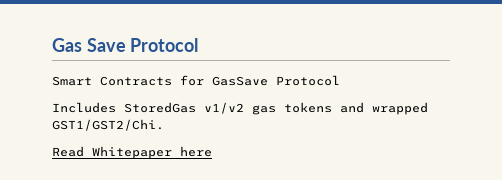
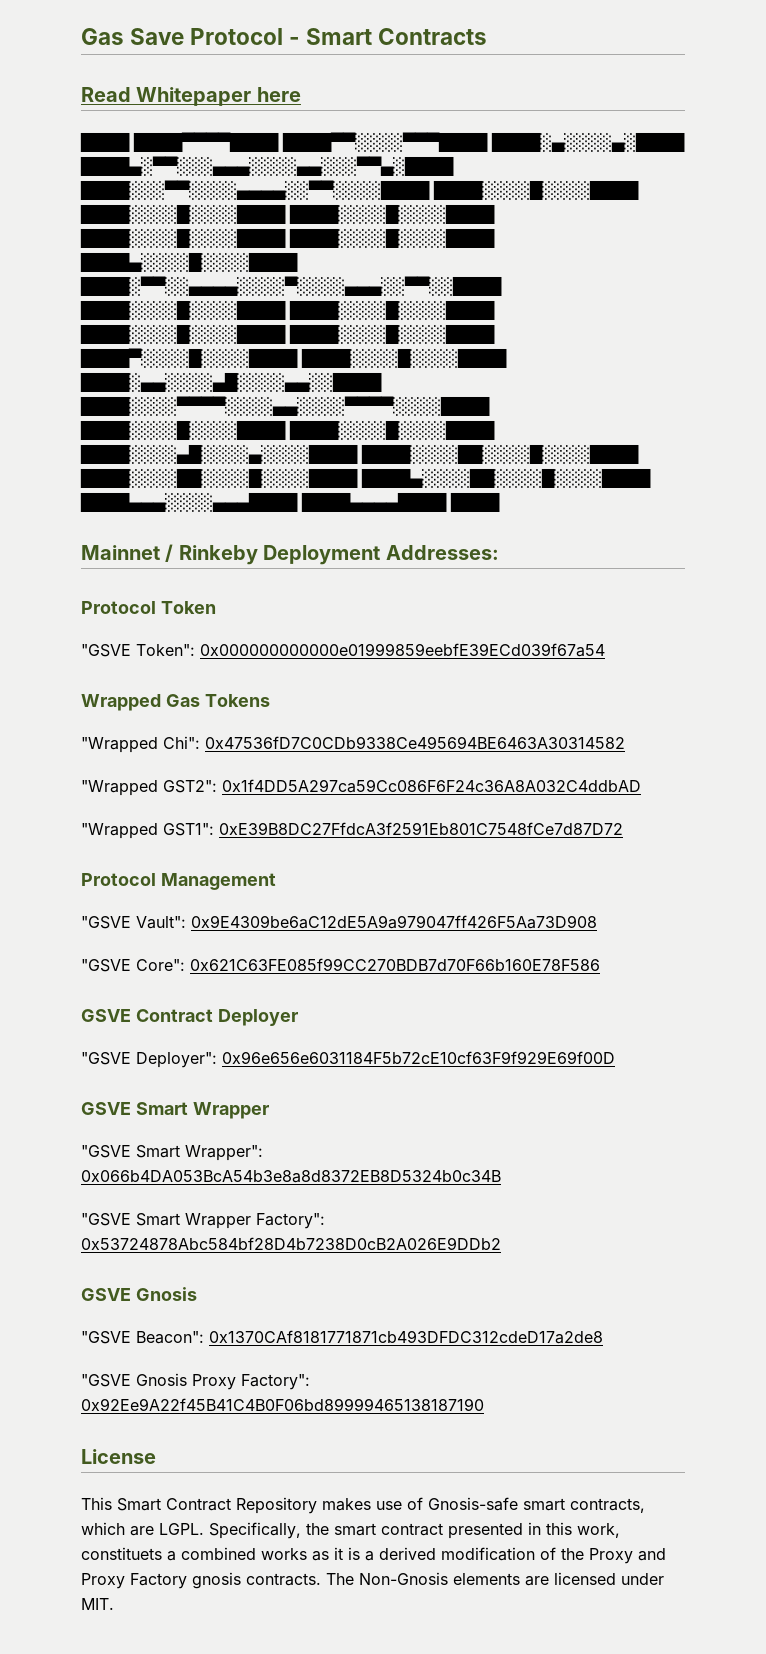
(199, 45) // -> [289,37,301,45] -
[180,75,340,86] [52,102,428,115] [52,119,164,131] [52,146,212,159] for GasSave Protocol // Includes StoredGas v1/v2 gas tokens and wrapped GST1/GST2/Chi. // Read Whitepaper here -> [81,87,301,106] [80,132,685,152] [80,156,454,176] [80,180,639,200] [80,204,495,224] [80,228,495,248] [80,252,298,272] [80,276,502,296] [80,300,495,320] [80,324,495,344] [80,348,507,368] [80,372,382,392] [80,396,490,416] [80,420,495,440] [80,444,639,464] [80,468,651,488] [80,492,500,512] [81,544,499,565] [81,601,216,614] [81,643,605,657] [81,694,270,711] [81,736,625,753] [81,779,641,796] [81,822,623,839] [81,873,276,890] [81,915,597,929] [81,958,600,972] [81,1009,298,1026] [81,1051,615,1068] [81,1102,269,1119] [81,1145,263,1161] [81,1170,501,1183] [81,1213,325,1229] [81,1237,501,1250] [81,1287,197,1301] [81,1330,603,1344] [81,1373,310,1390] [81,1398,484,1411] [81,1449,156,1464] [81,1497,645,1514] [81,1522,620,1539] [81,1547,666,1564] [81,1572,664,1589] [81,1598,114,1610] // Read Whitepaper here // ████ ████▀▀▀▀████ ████▀▀░░░░▀▀▀████ ████░▄░░░░▄░████ ████▄░▀▀░░░▄▄▄░░░░▄▄░░░▀▀▄░████ ████░░░▀▀░░░░▄▄▄▄░░▀▀░░░░████ ████░░░░█░░░░████ ████░░░░█░░░░████ ████░░░░█░░░░████ ████░░░░█░░░░████ ████░░░░█░░░░████ ████▄░░░░█░░░░████ ████░▀▀░░▄▄▄▄░░░░▀░░░░▄▄▄░░▀▀░░████ ████░░░░█░░░░████ ████░░░░█░░░░████ ████░░░░█░░░░████ ████░░░░█░░░░████ ████▀░░░░█░░░░████ ████░░░░█░░░░████ ████░▄▄░░░░▄█░░░░▄▄░░████ ████░░░░▀▀▀▀░░░░▄▄░░░░▀▀▀▀░░░░████ ████░░░░█░░░░████ ████░░░░█░░░░████ ████░░░░▄█░░░░▄░░░░████ ████░░░░██░░░░█░░░░████ ████░░░░██░░░░█░░░░████ ████▄░░░░██░░░░█░░░░████ ████▄▄▄░░░░▄▄▄████ ████▄▄▄▄████ ████ // Mainnet / Rinkeby Deployment Addresses: // Protocol Token // "GSVE Token": 0x000000000000e01999859eebfE39ECd039f67a54 // Wrapped Gas Tokens // "Wrapped Chi": 0x47536fD7C0CDb9338Ce495694BE6463A30314582 // "Wrapped GST2": 0x1f4DD5A297ca59Cc086F6F24c36A8A032C4ddbAD // "Wrapped GST1": 0xE39B8DC27FfdcA3f2591Eb801C7548fCe7d87D72 // Protocol Management // "GSVE Vault": 0x9E4309be6aC12dE5A9a979047ff426F5Aa73D908 // "GSVE Core": 0x621C63FE085f99CC270BDB7d70F66b160E78F586 // GSVE Contract Deployer // "GSVE Deployer": 0x96e656e6031184F5b72cE10cf63F9f929E69f00D // GSVE Smart Wrapper // "GSVE Smart Wrapper": 0x066b4DA053BcA54b3e8a8d8372EB8D5324b0c34B // "GSVE Smart Wrapper Factory": 0x53724878Abc584bf28D4b7238D0cB2A026E9DDb2 // GSVE Gnosis // "GSVE Beacon": 0x1370CAf8181771871cb493DFDC312cdeD17a2de8 // "GSVE Gnosis Proxy Factory": 0x92Ee9A22f45B41C4B0F06bd89999465138187190 // License // This Smart Contract Repository makes use of Gnosis-safe smart contracts, which are LGPL. Specifically, the smart contract presented in this work, constituets a combined works as it is a derived modification of the Proxy and Proxy Factory gnosis contracts. The Non-Gnosis elements are licensed under MIT.

